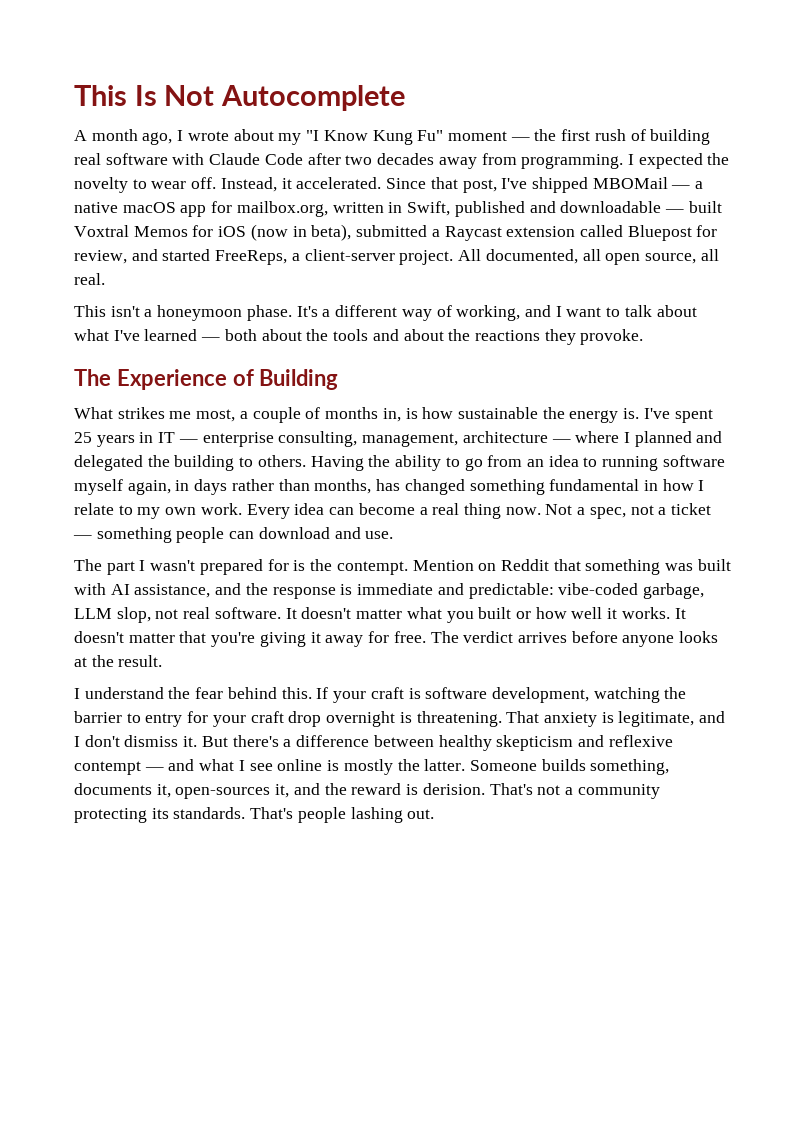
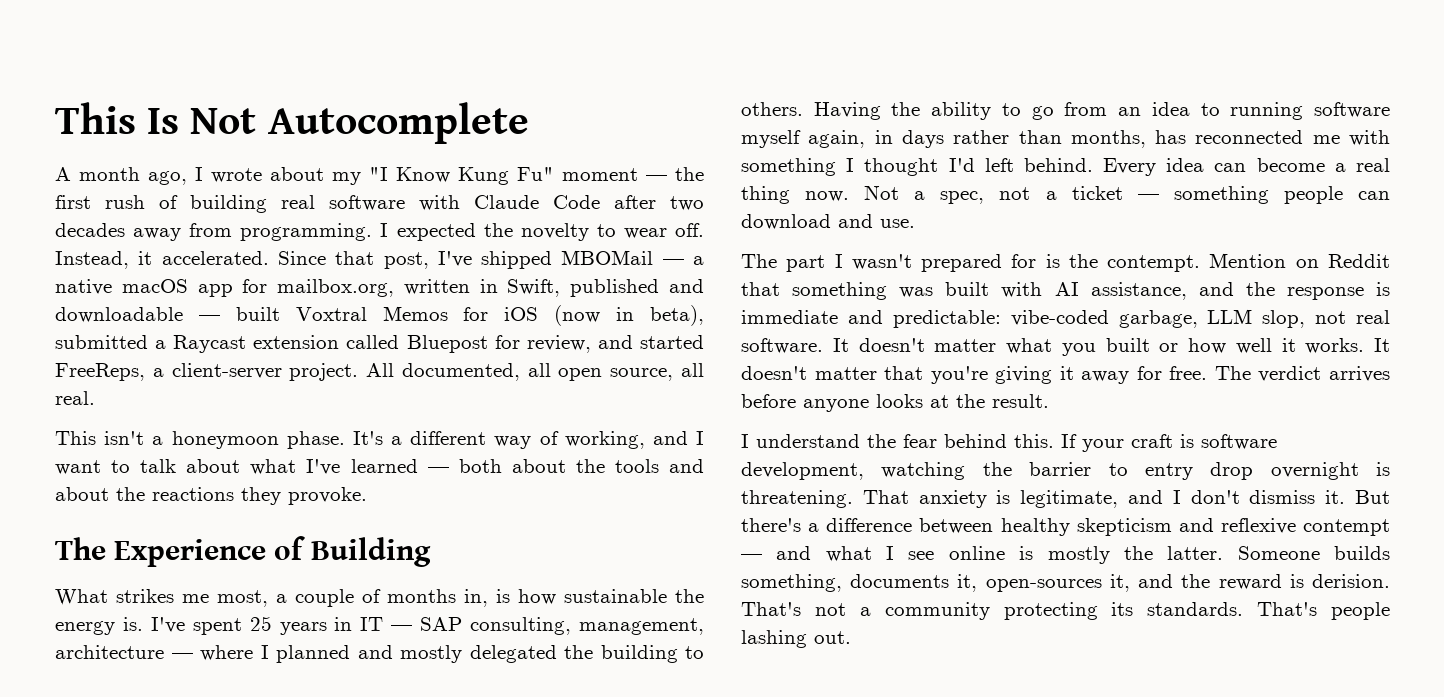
[202,432,274,447] enterprise -> [420,617,463,631] SAP
(723, 437) none -> [400,645,462,663] mostly
[404,479,705,495] [74,503,242,519] changed something fundamental in how I relate to my own work. -> [1195,130,1390,146] [741,158,1093,176] reconnected me with something I thought I'd left behind.
[187,711,284,727] for your craft -> (1193, 471) none

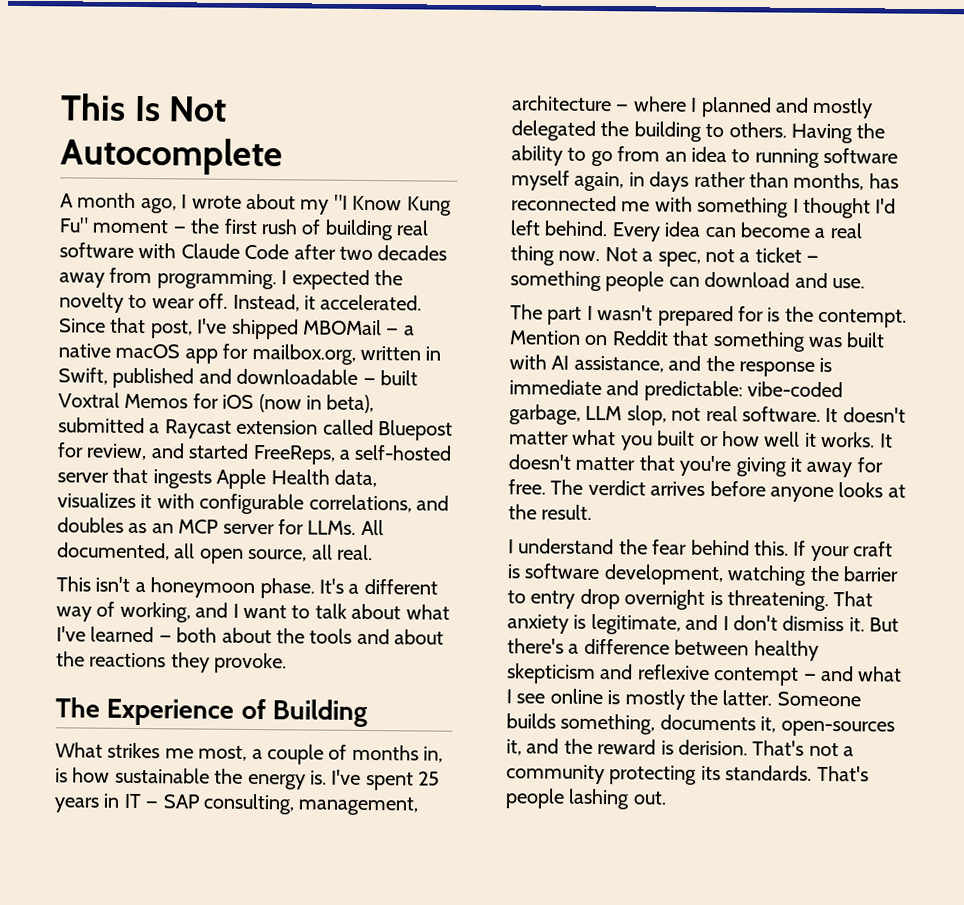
[171,363,359,381] client-server project. -> [354,444,453,461] [57,467,377,490] [57,492,449,515] [57,517,357,535] self-hosted server that ingests Apple Health data, visualizes it with configurable correlations, and doubles as an MCP server for LLMs.

